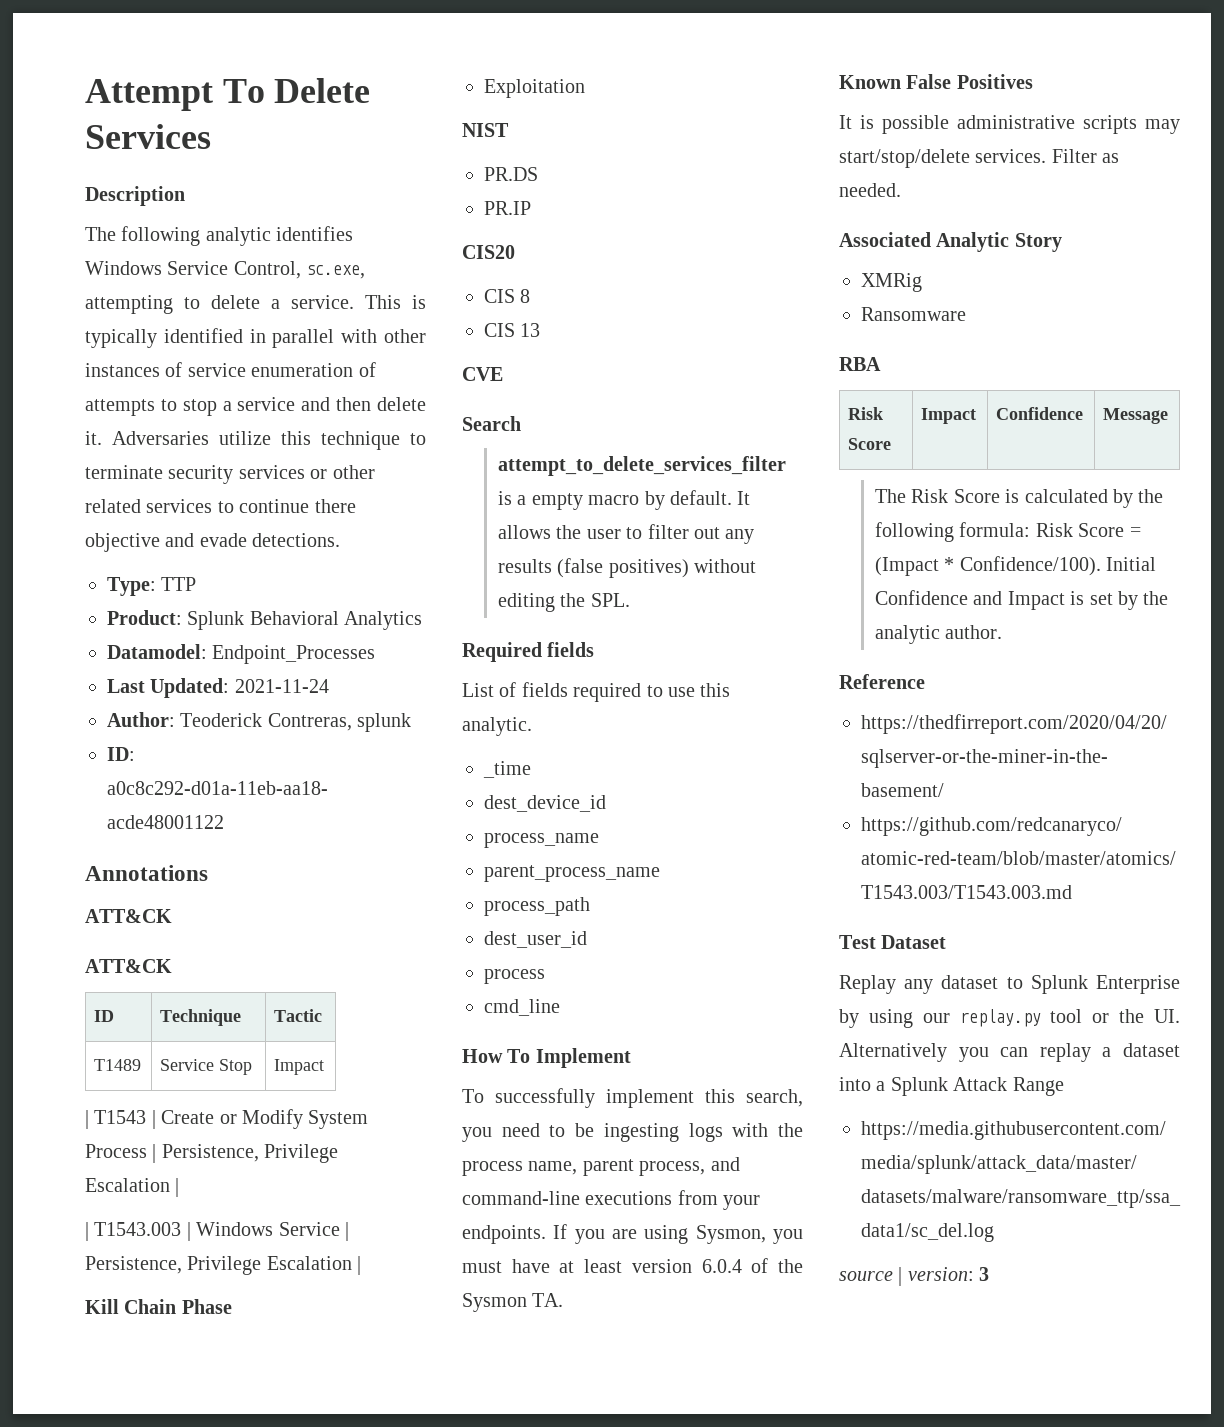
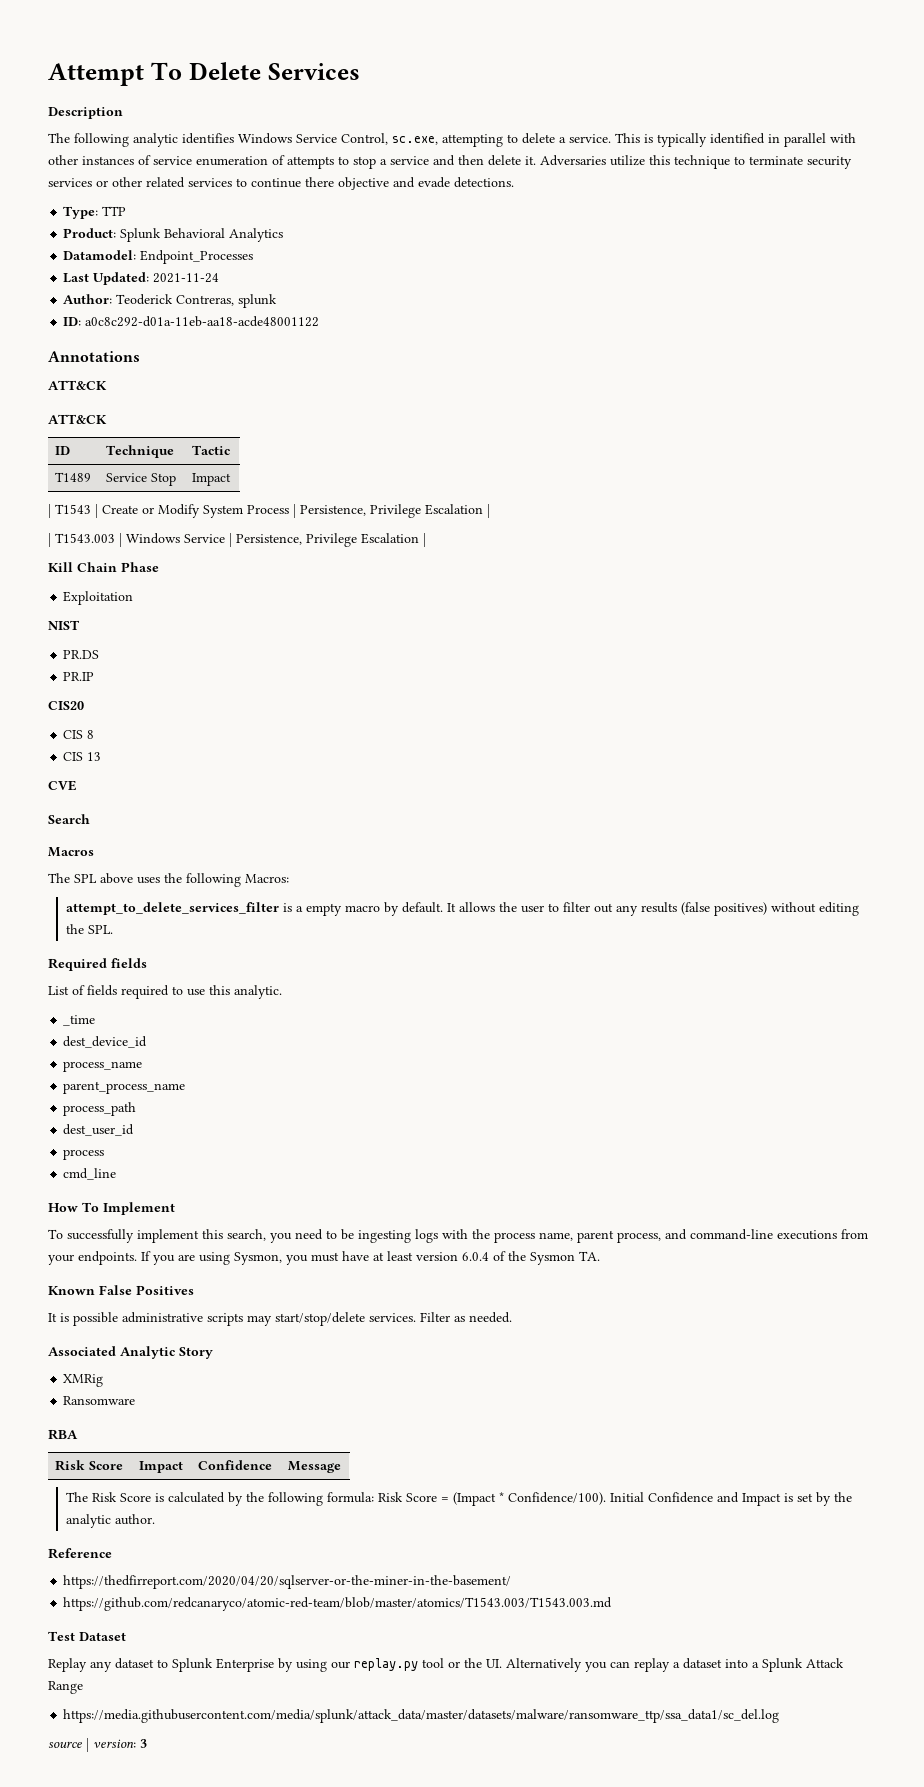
(521, 423) none -> [48,847,94,857] [48,873,289,887] // Macros // The SPL above uses the following Macros:

